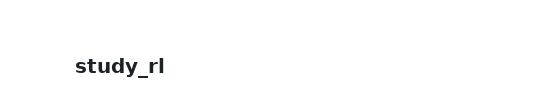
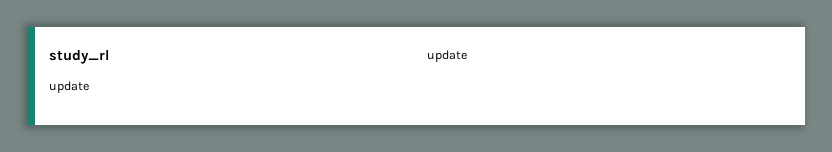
(165, 68) none -> [49,81,89,93] [427,50,467,62] // update // update

